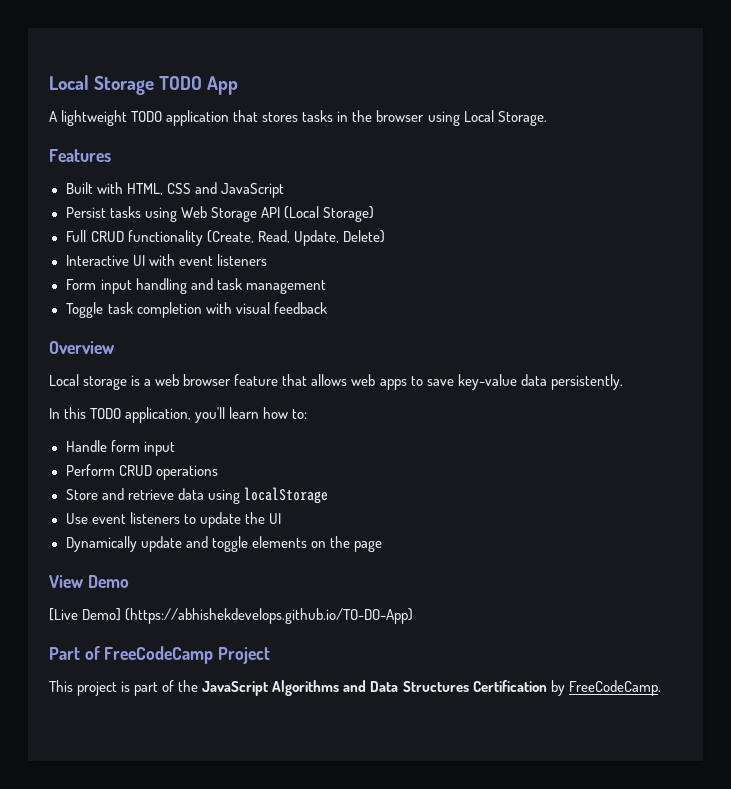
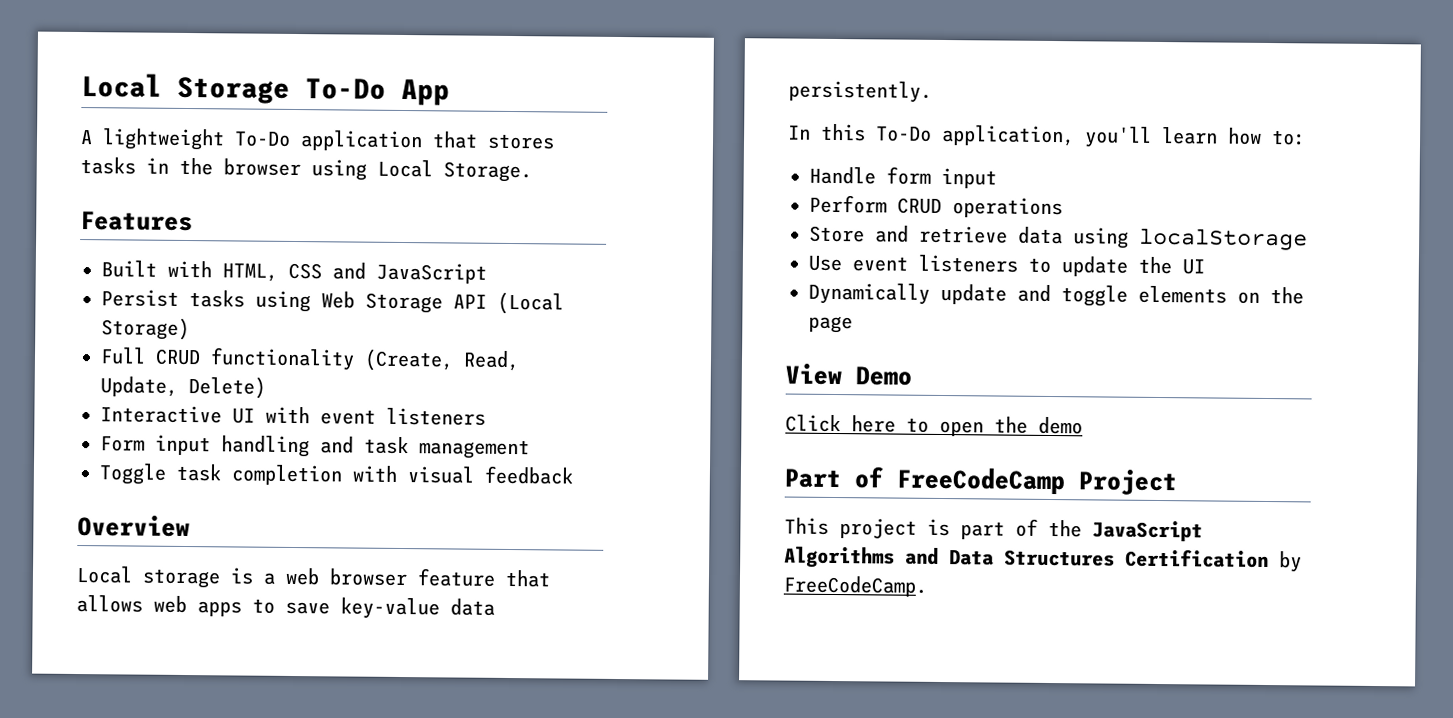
[159,76,203,90] TODO -> [305,78,386,100] To-Do
[131,111,163,122] TODO -> [234,131,291,147] To-Do
[90,408,122,419] TODO -> [876,126,932,142] To-Do
[49,608,414,624] [Live Demo] (https://abhishekdevelops.github.io/TO-DO-App) -> [785,414,1083,437] Click here to open the demo

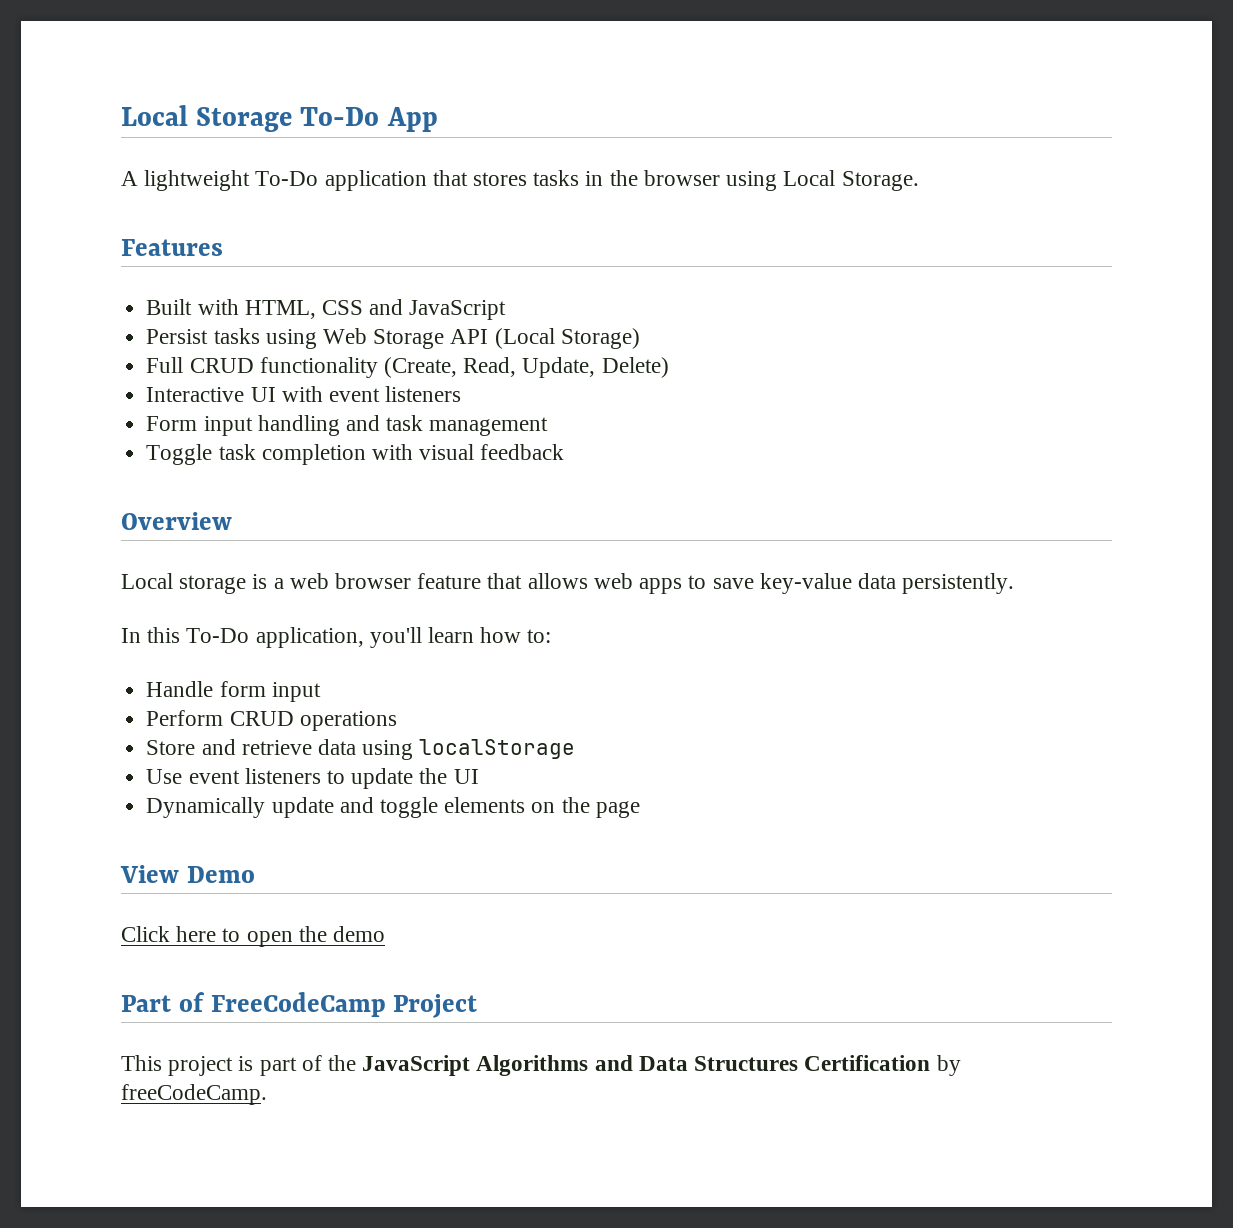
[783,575,927,597] FreeCodeCamp. -> [121,1084,267,1105] freeCodeCamp.

